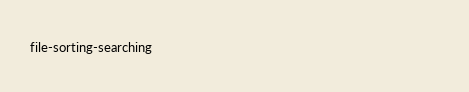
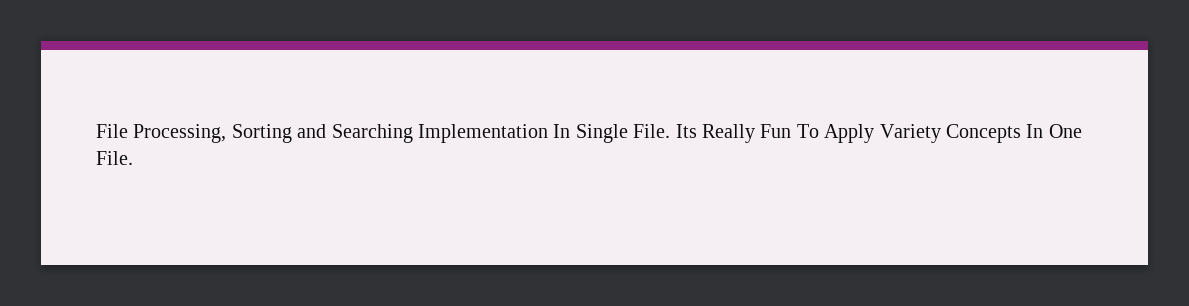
[30,42,152,54] file-sorting-searching -> [96,124,1082,143] [96,151,133,165] File Processing, Sorting and Searching Implementation In Single File. Its Really Fun To Apply Variety Concepts In One File.

